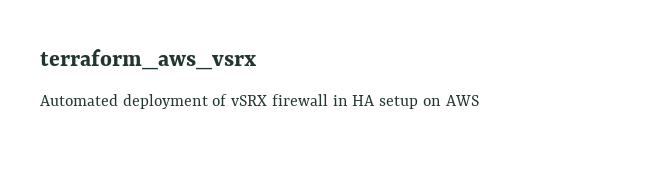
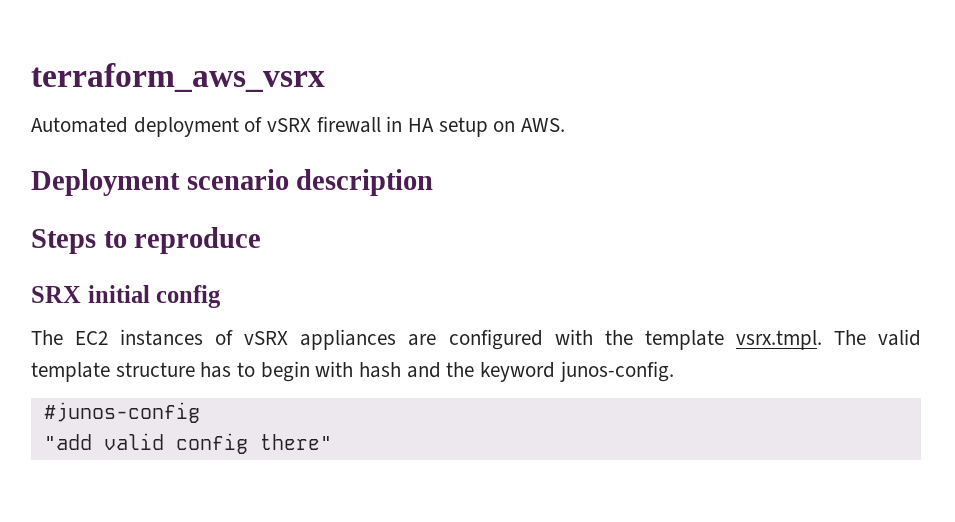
[445,95,479,106] AWS -> [521,118,566,132] [31,169,434,196] [31,227,262,254] [31,285,222,308] [31,329,922,350] [31,361,674,382] [43,402,200,423] [43,433,332,454] AWS. // Deployment scenario description // Steps to reproduce // SRX initial config // The EC2 instances of vSRX appliances are configured with the template vsrx.tmpl. The valid template structure has to begin with hash and the keyword junos-config. // #junos-config // "add valid config there"

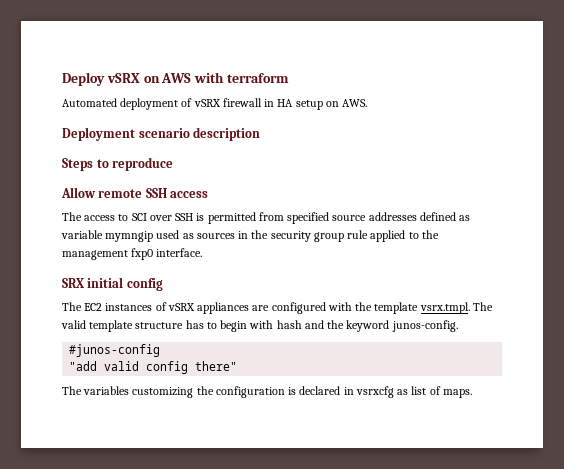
[31,63,325,92] terraform_aws_vsrx -> [62,72,289,86] Deploy vSRX on AWS with terraform
(262, 240) none -> [61,187,209,198] [62,212,471,224] [61,230,439,242] [62,248,203,260] // Allow remote SSH access // The access to SCI over SSH is permitted from specified source addresses defined as variable mymngip used as sources in the security group rule applied to the management fxp0 interface.
(332, 442) none -> [62,386,472,398] // The variables customizing the configuration is declared in vsrxcfg as list of maps.

